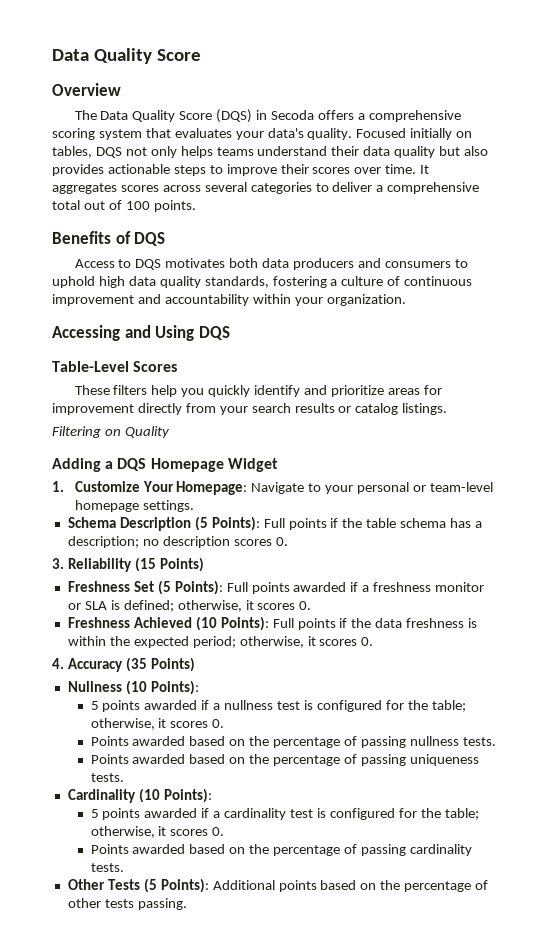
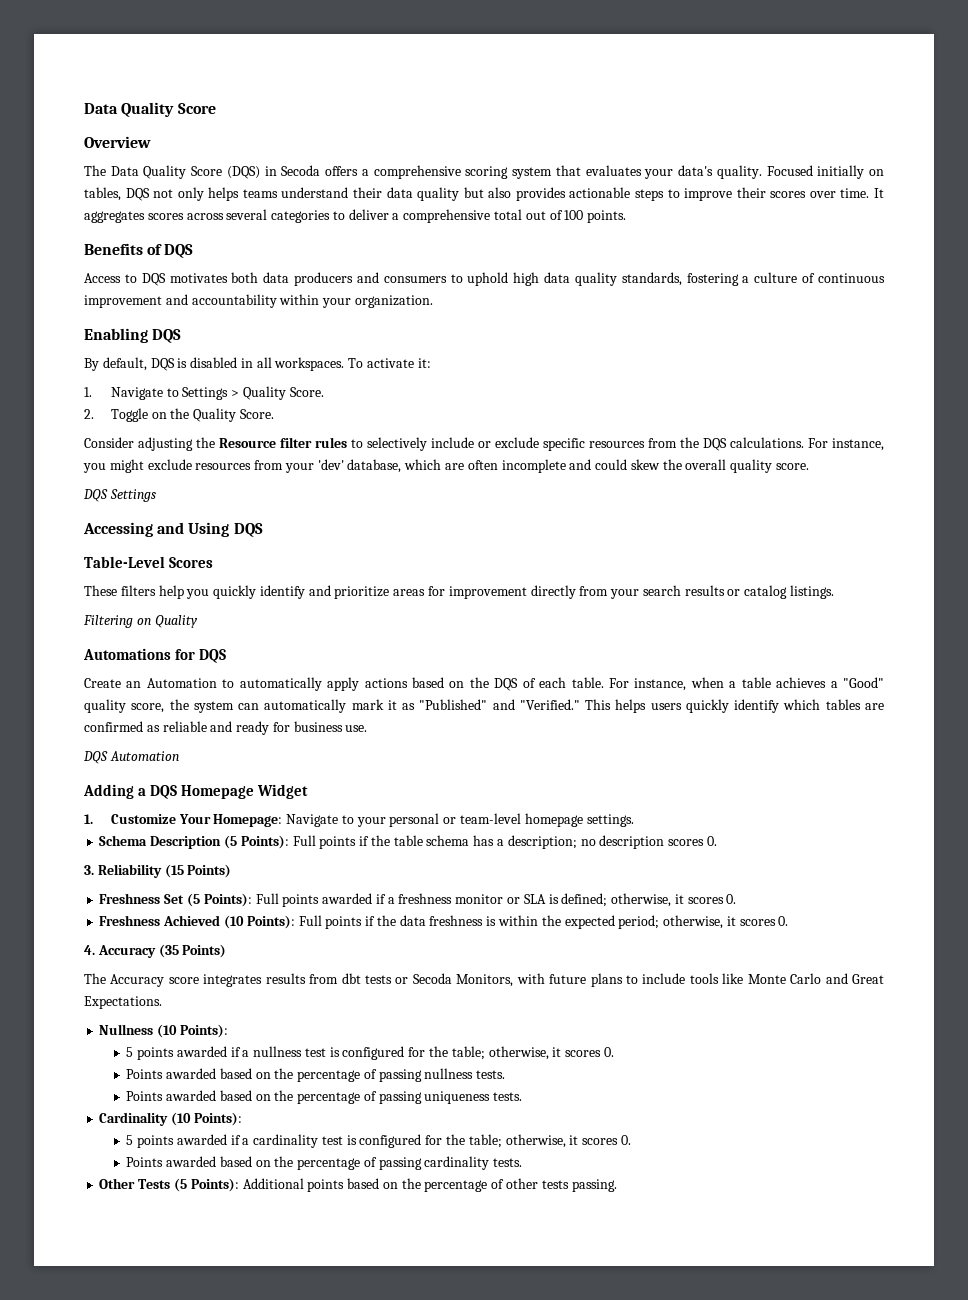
(406, 300) none -> [84,328,182,343] [84,357,431,371] [84,386,324,400] [84,408,274,422] [84,437,884,451] [83,459,810,473] [83,489,156,502] // Enabling DQS // By default, DQS is disabled in all workspaces. To activate it: // 1. Navigate to Settings > Quality Score. // 2. Toggle on the Quality Score. // Consider adjusting the Resource filter rules to selectively include or exclude specific resources from the DQS calculations. For instance, you might exclude resources from your 'dev' database, which are often incomplete and could skew the overall quality score. // DQS Settings
(170, 432) none -> [83,648,226,663] [84,677,885,691] [84,699,885,713] [84,721,368,735] [83,751,179,764] // Automations for DQS // Create an Automation to automatically apply actions based on the DQS of each table. For instance, when a table achieves a "Good" quality score, the system can automatically mark it as "Published" and "Verified." This helps users quickly identify which tables are confirmed as reliable and ready for business use. // DQS Automation
(195, 664) none -> [84,973,885,987] [84,996,162,1009] // The Accuracy score integrates results from dbt tests or Secoda Monitors, with future plans to include tools like Monte Carlo and Great Expectations.

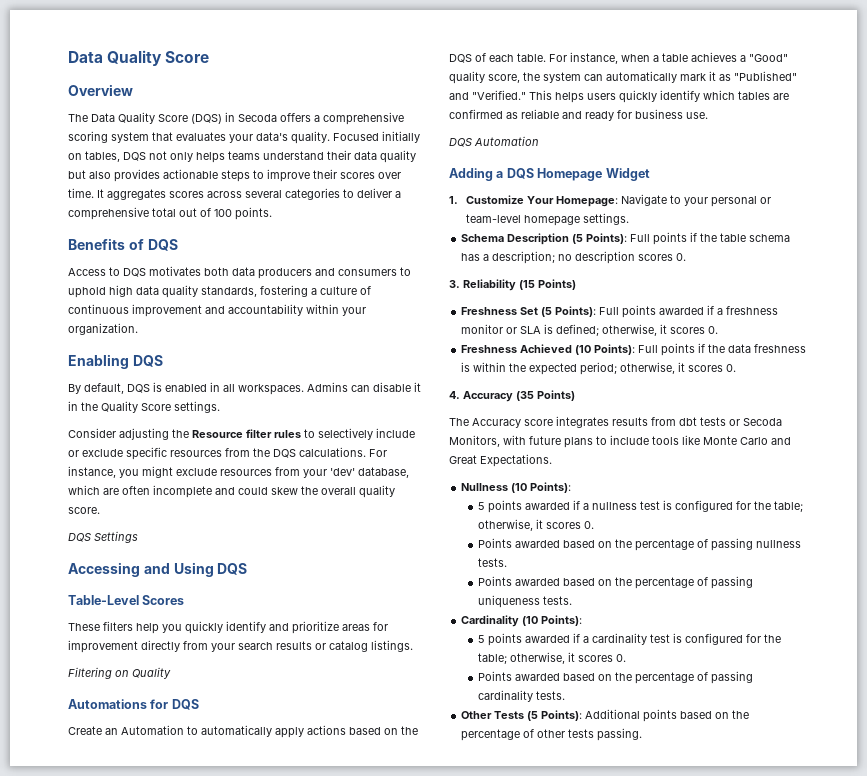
[190,357,238,368] disabled -> [165,384,207,392] enabled
[348,358,431,368] [84,386,324,400] [84,408,274,422] To activate it: // 1. Navigate to Settings > Quality Score. // 2. Toggle on the Quality Score. -> [307,382,421,392] [68,401,220,413] Admins can disable it in the Quality Score settings.

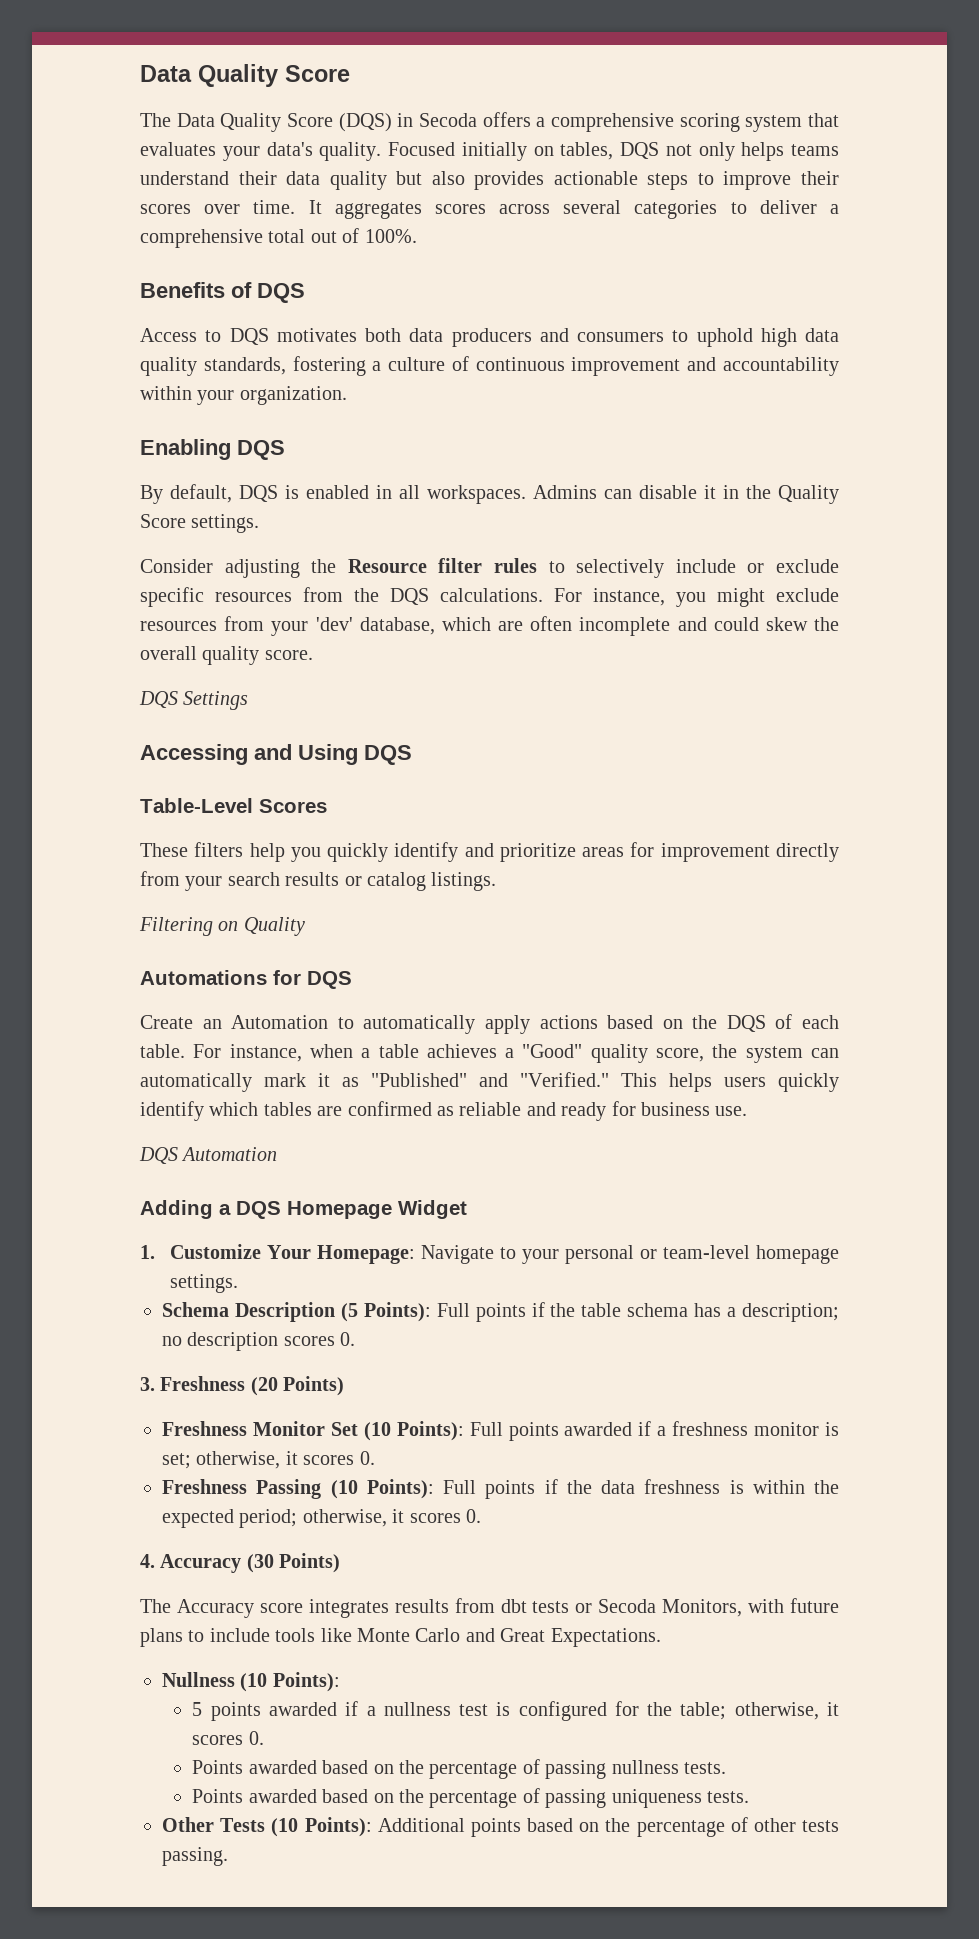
[68,50,210,66] [68,84,133,96] Data Quality Score // Overview -> [140,64,350,87] Data Quality Score
[214,207,272,220] 100 points. -> [364,229,417,243] 100%.
[463,279,535,291] Reliability (15 -> [160,1376,278,1396] Freshness (20
[520,307,553,317] Set (5 -> [252,1421,391,1441] Monitor Set (10
[506,324,600,336] or SLA is defined; -> [824,1422,839,1436] [162,1453,191,1469] is set;
[520,344,573,353] Achieved -> [256,1479,322,1499] Passing
[516,391,534,401] (35 -> [246,1554,274,1573] (30
[461,615,583,627] [478,633,782,646] [478,652,627,664] [478,671,754,684] [478,690,566,702] // Cardinality (10 Points): // 5 points awarded if a cardinality test is configured for the table; otherwise, it scores 0. // Points awarded based on the percentage of passing cardinality tests. -> (750, 1797) none
[527,711,539,721] (5 -> [271,1818,299,1837] (10

